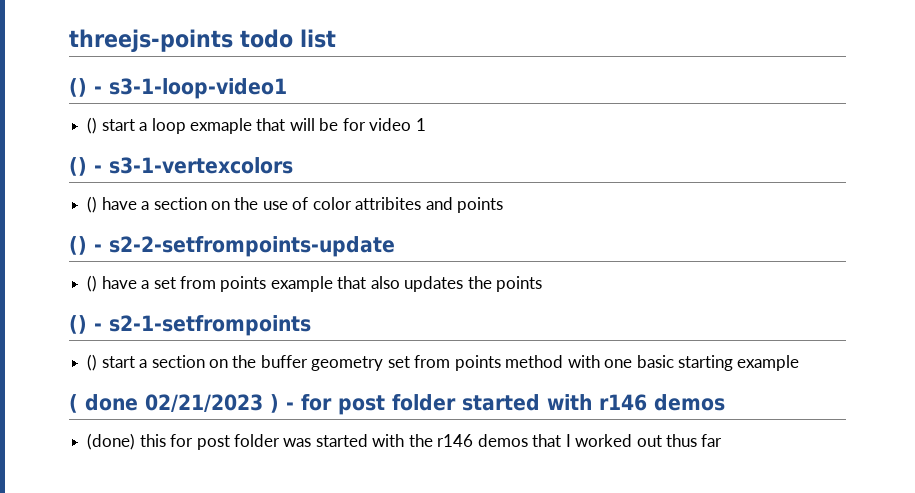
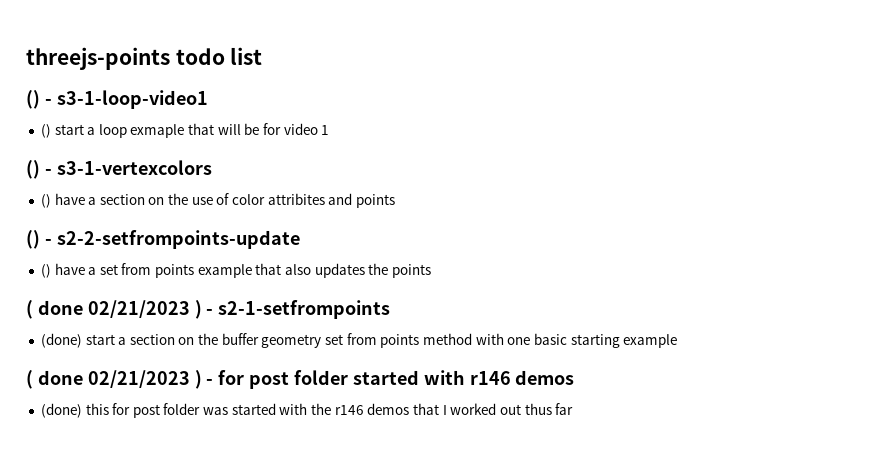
[69,315,87,334] () -> [26,300,202,319] ( done 02/21/2023 )
[87,354,98,371] () -> [40,333,82,348] (done)

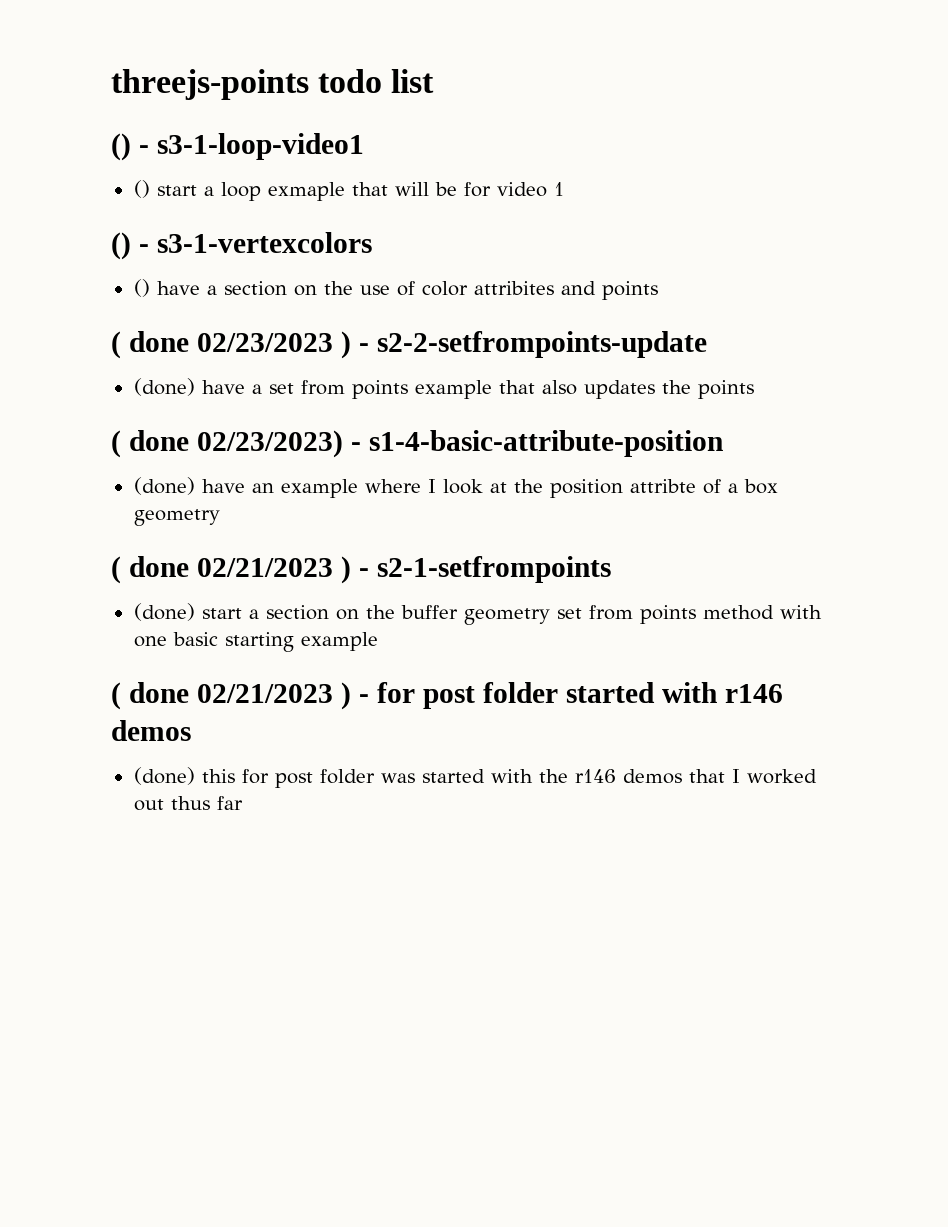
[26,230,40,249] () -> [111,331,351,359] ( done 02/23/2023 )
[40,264,51,278] () -> [133,378,195,396] (done)
(431, 271) none -> [111,430,723,458] [133,477,778,498] [133,509,220,526] // ( done 02/23/2023) - s1-4-basic-attribute-position // (done) have an example where I look at the position attribte of a box geometry

